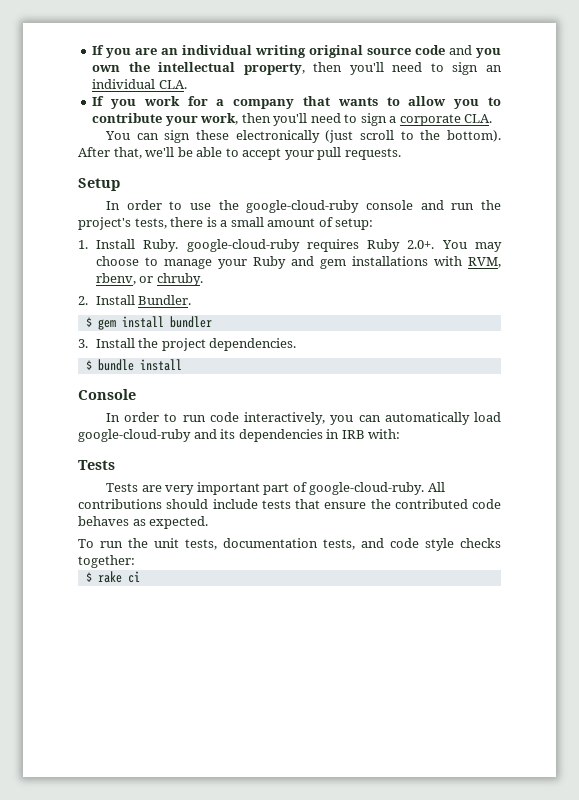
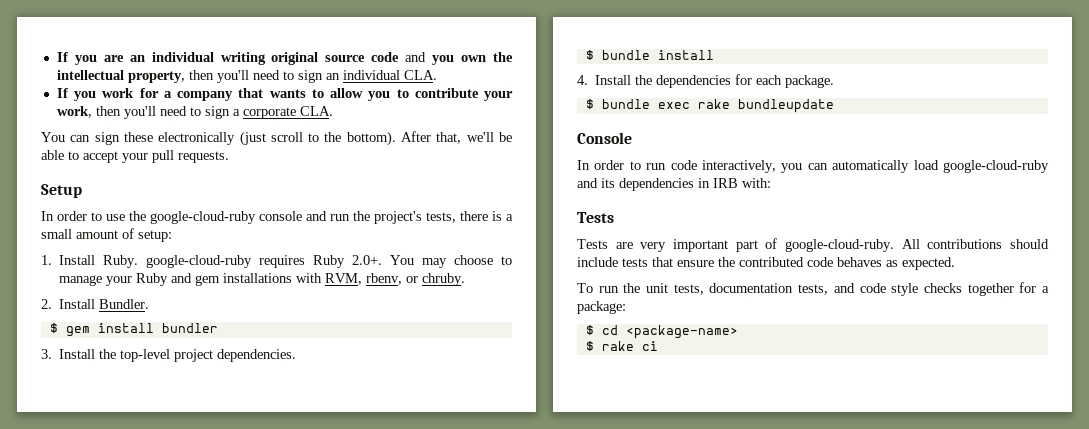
(159, 343) none -> [120,349,171,362] top-level
(182, 365) none -> [577,74,835,88] [585,99,834,113] // 4. Install the dependencies for each package. // $ bundle exec rake bundleupdate
[78,555,135,568] together: -> [967,282,1049,296] [577,301,626,314] [585,325,738,339] together for a package: // $ cd <package-name>

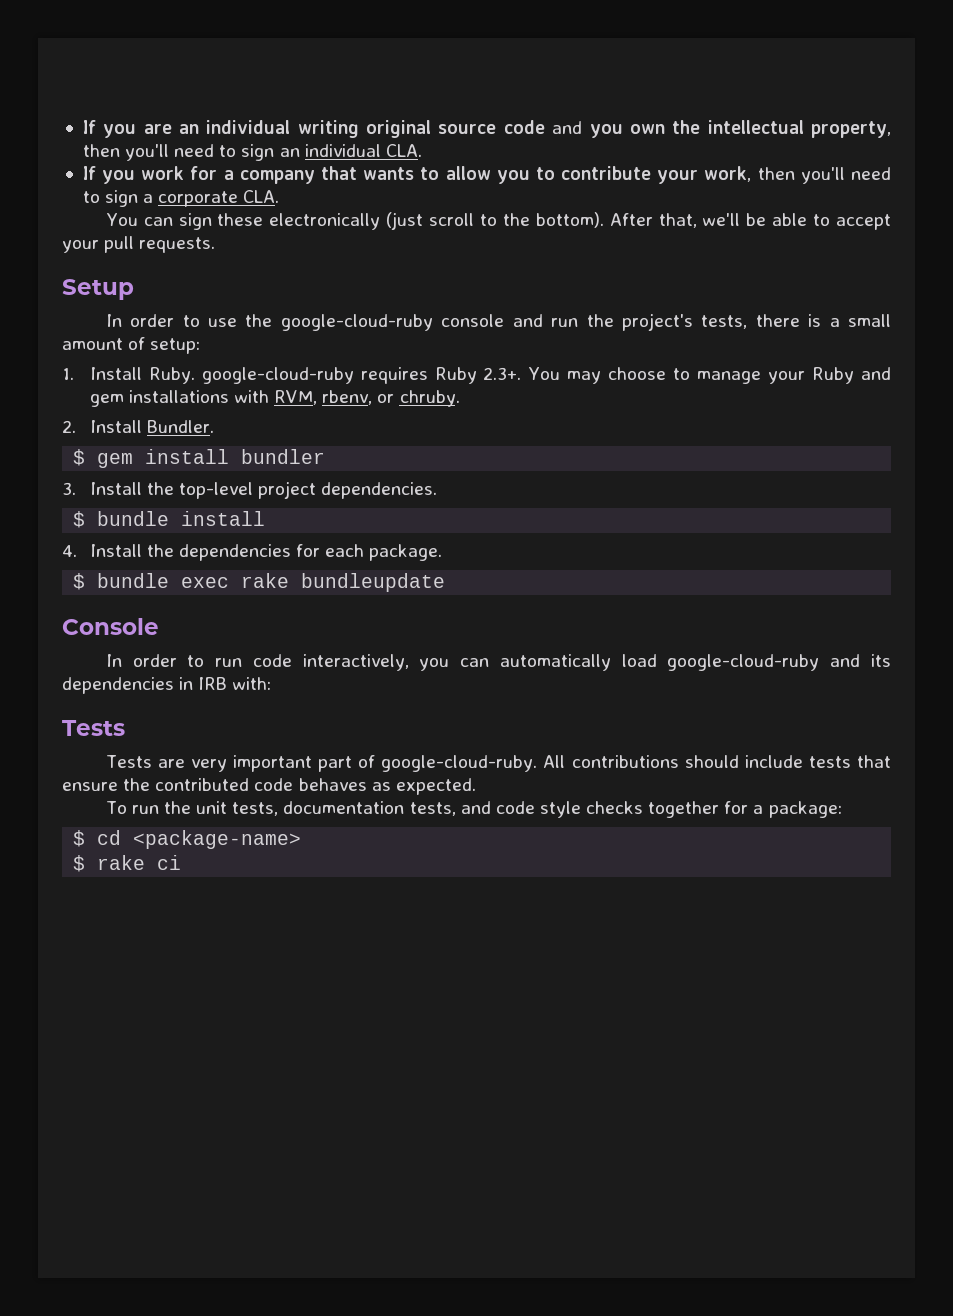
[352,255,383,265] 2.0+. -> [483,367,522,380] 2.3+.

